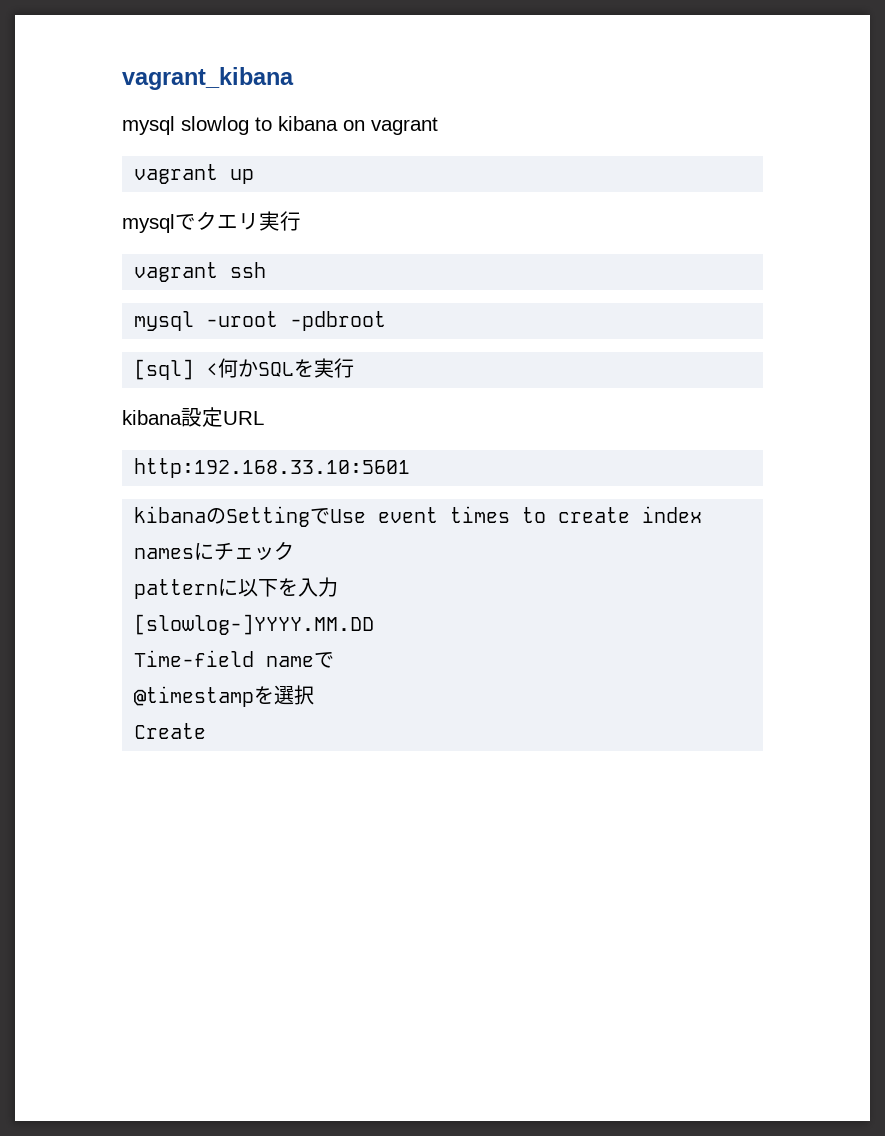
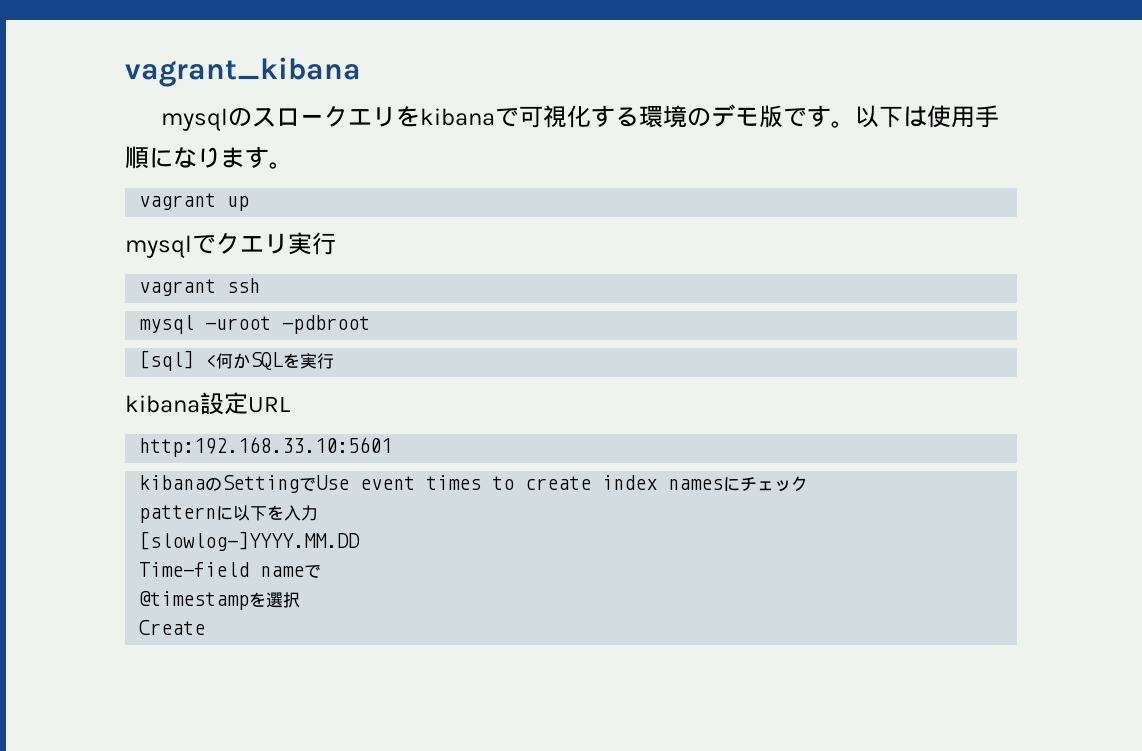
[181,116,438,135] slowlog to kibana on vagrant -> [228,104,1000,128] [125,146,293,169] のスロークエリをkibanaで可視化する環境のデモ版です。以下は使用手順になります。

